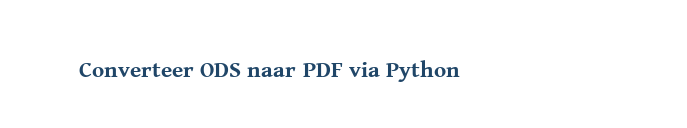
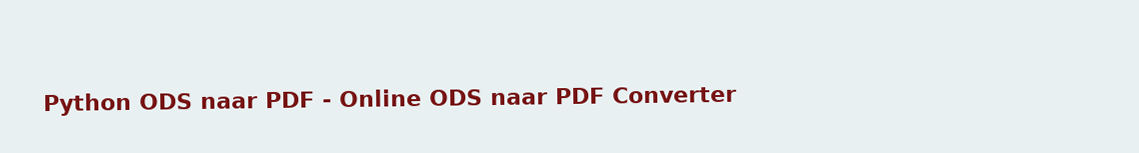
[79,60,461,82] Converteer ODS naar PDF via Python -> [43,85,737,117] Python ODS naar PDF - Online ODS naar PDF Converter

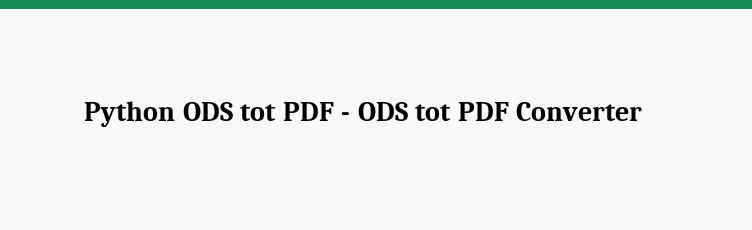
[200,96,258,109] naar -> [240,104,277,121] tot
[339,88,548,108] Online ODS naar -> [357,102,452,121] ODS tot

